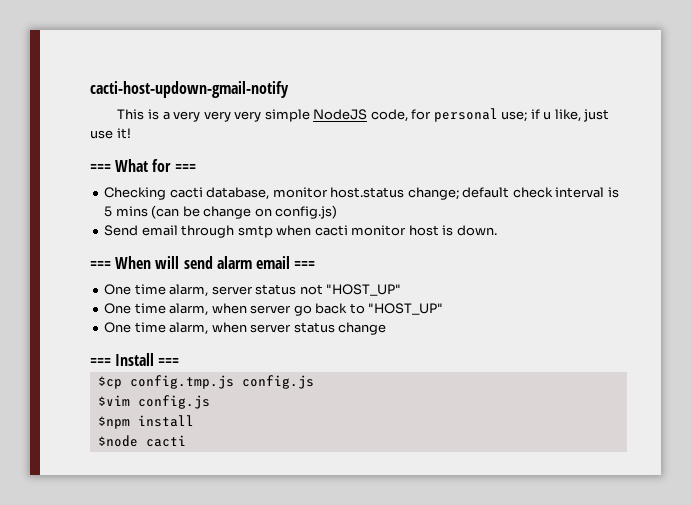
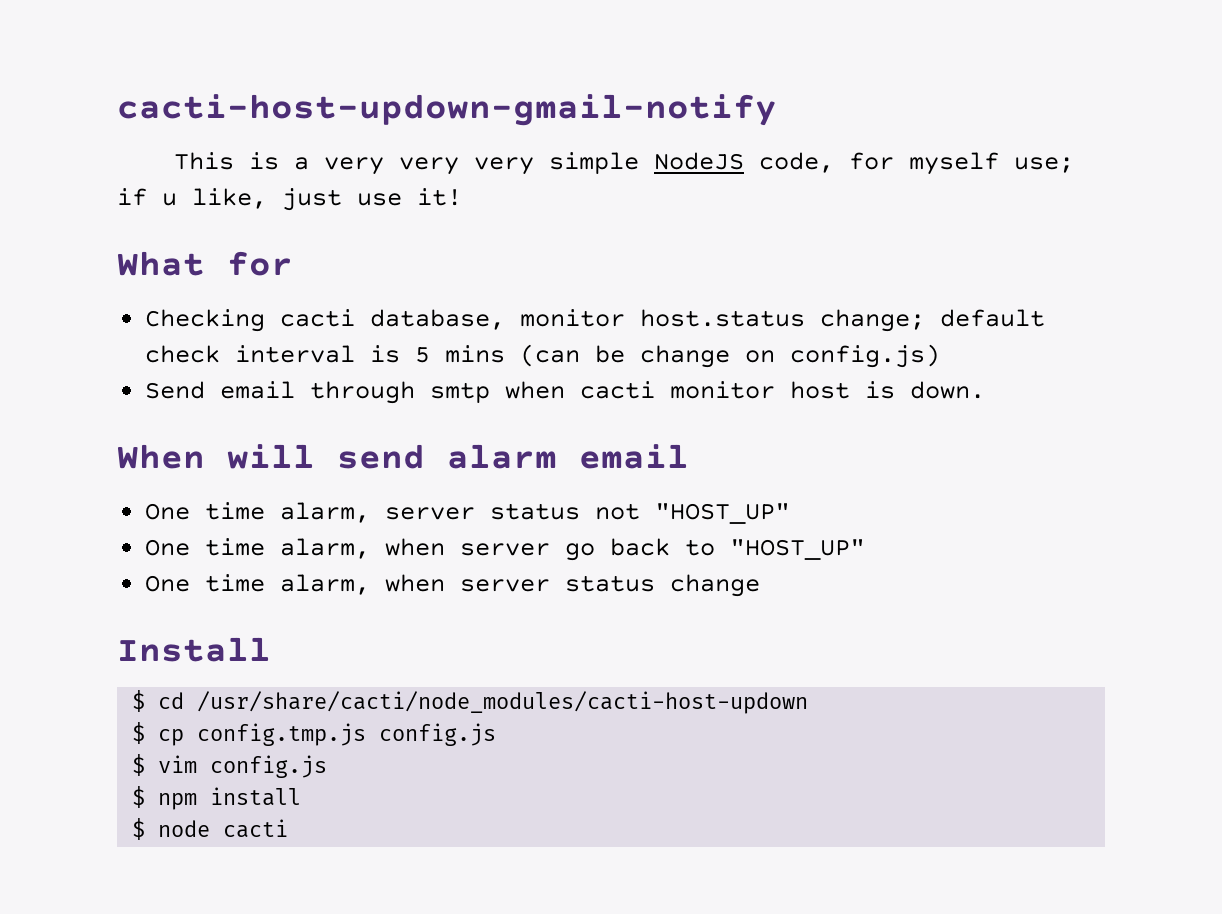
[433,108,498,122] personal -> [908,152,999,175] myself
[90,164,111,172] === -> (462, 197) none
[174,164,196,172] === -> (293, 263) none
[90,261,111,269] === -> (986, 390) none
[294,261,316,269] === -> (689, 456) none
[90,358,111,366] === -> (761, 585) none
[158,358,180,366] [97,376,122,389] === // $cp -> [132,690,809,714] [132,722,185,746] // $ cd /usr/share/cacti/node_modules/cacti-host-updown // $ cp
[97,395,210,409] [97,416,130,429] $vim config.js // $npm -> [132,754,328,778] [132,786,198,810] $ vim config.js // $ npm
[97,435,138,447] $node -> [132,818,211,840] $ node

